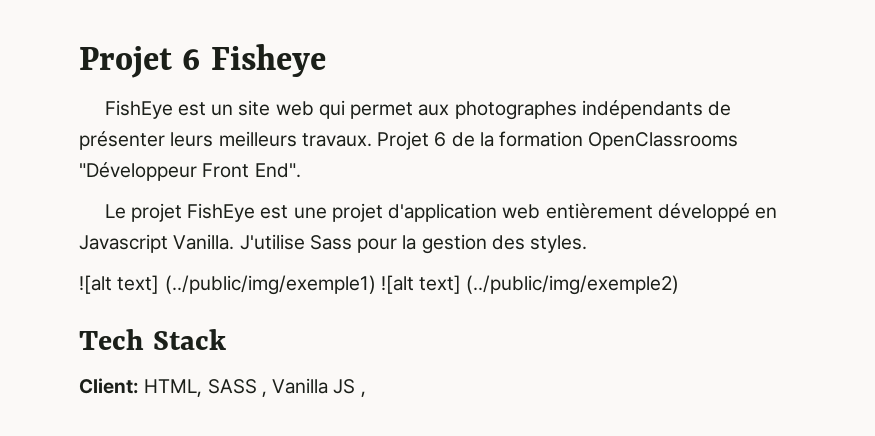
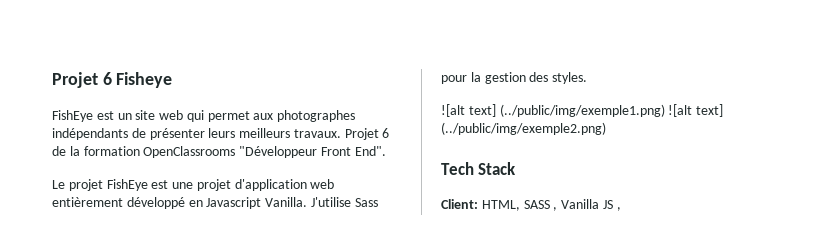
[164,275,680,295] (../public/img/exemple1) ![alt text] (../public/img/exemple2) -> [499,104,724,117] [441,122,606,135] (../public/img/exemple1.png) ![alt text] (../public/img/exemple2.png)

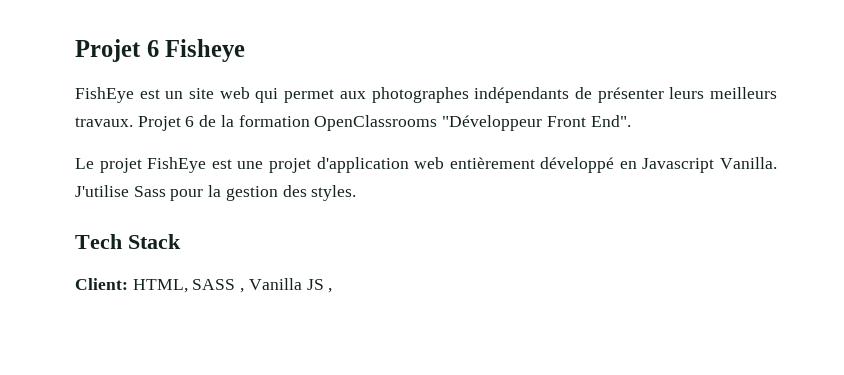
[441,104,724,117] [441,122,606,135] // ![alt text] (../public/img/exemple1.png) ![alt text] (../public/img/exemple2.png) -> (357, 193) none

